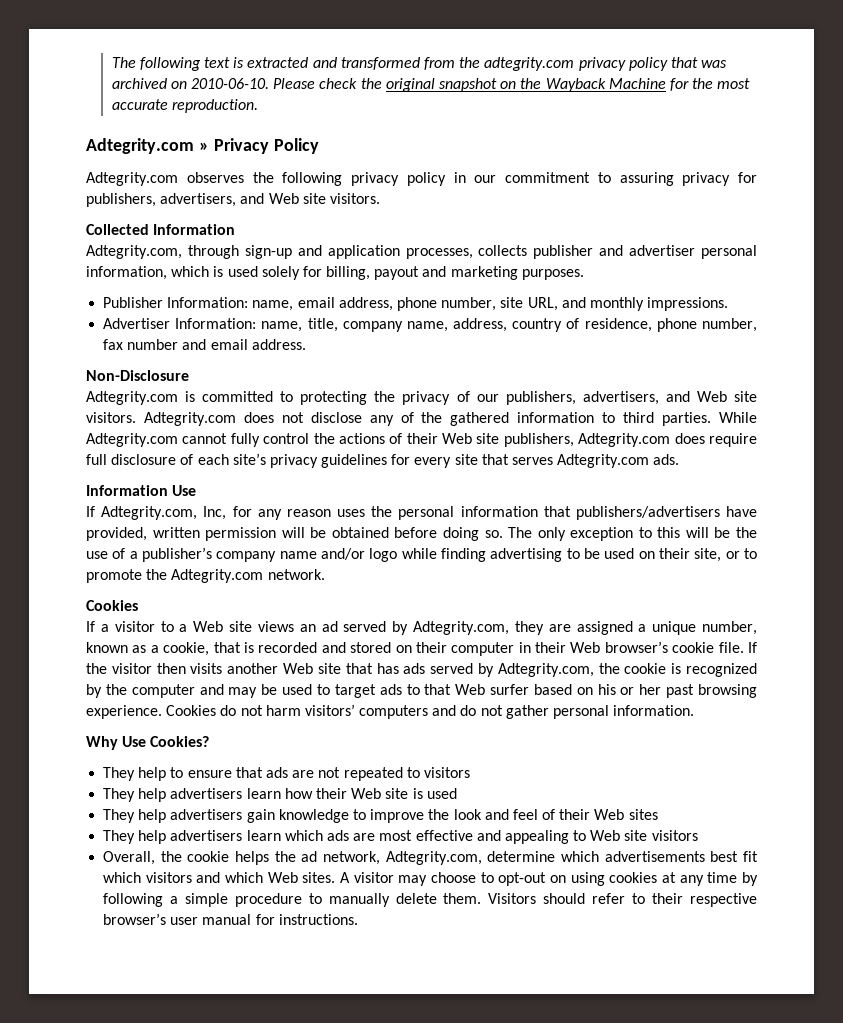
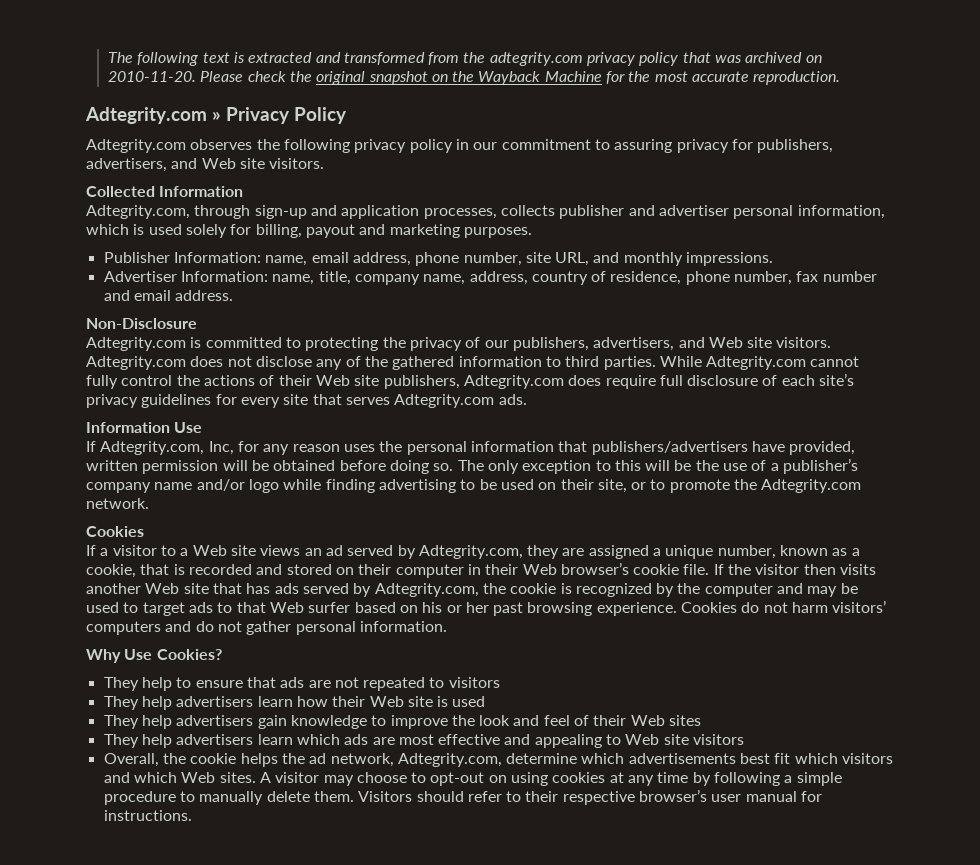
[191,78,270,89] 2010-06-10. -> [107,71,196,82] 2010-11-20.

